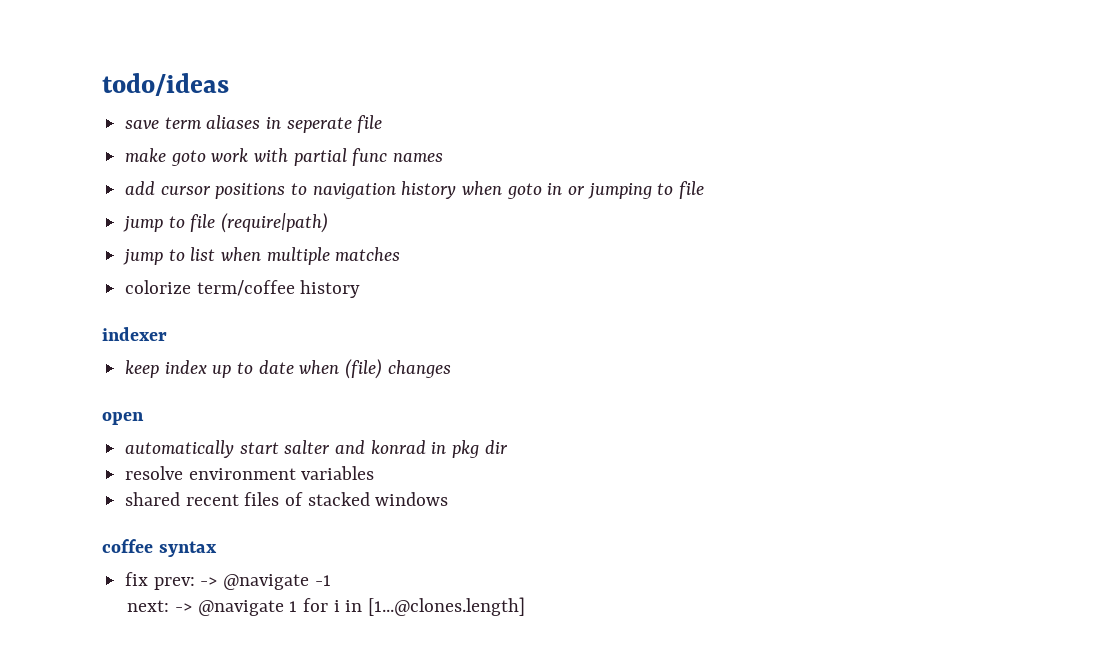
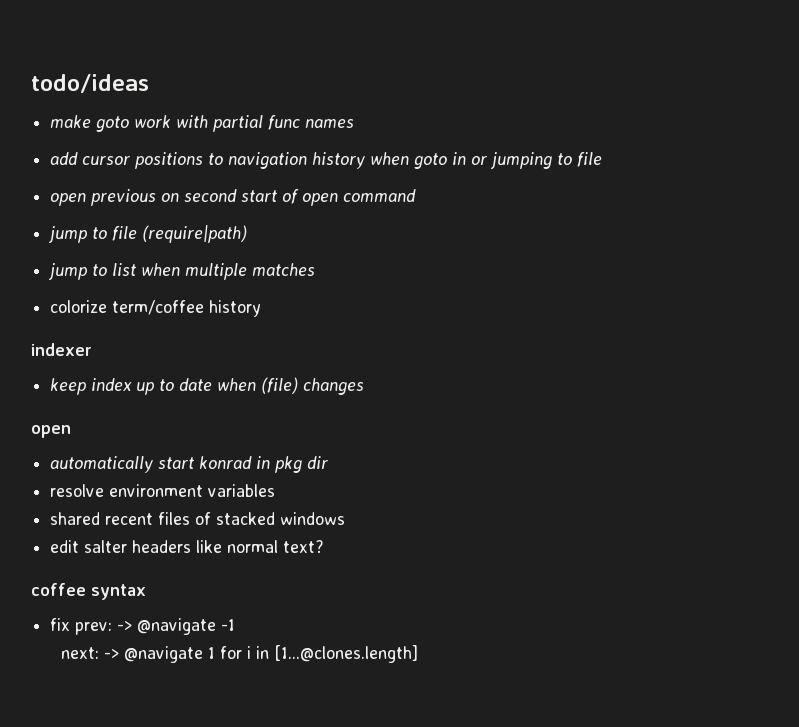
[125,115,383,133] // save term aliases in seperate file -> (149, 83) none
(705, 190) none -> [50,189,417,206] // open previous on second start of open command
[284,440,366,454] salter and -> (195, 463) none
(449, 499) none -> [50,540,325,553] // edit salter headers like normal text?

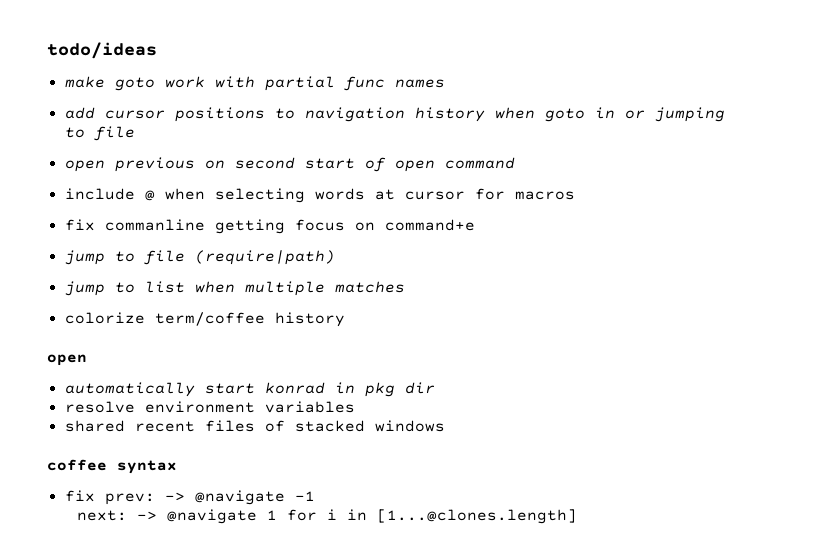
(417, 195) none -> [64,188,575,203] [64,219,475,234] // include @ when selecting words at cursor for macros // fix commanline getting focus on command+e
[31,343,92,356] [50,377,365,395] // indexer // keep index up to date when (file) changes -> (345, 319) none
[50,540,325,553] // edit salter headers like normal text? -> (445, 426) none

